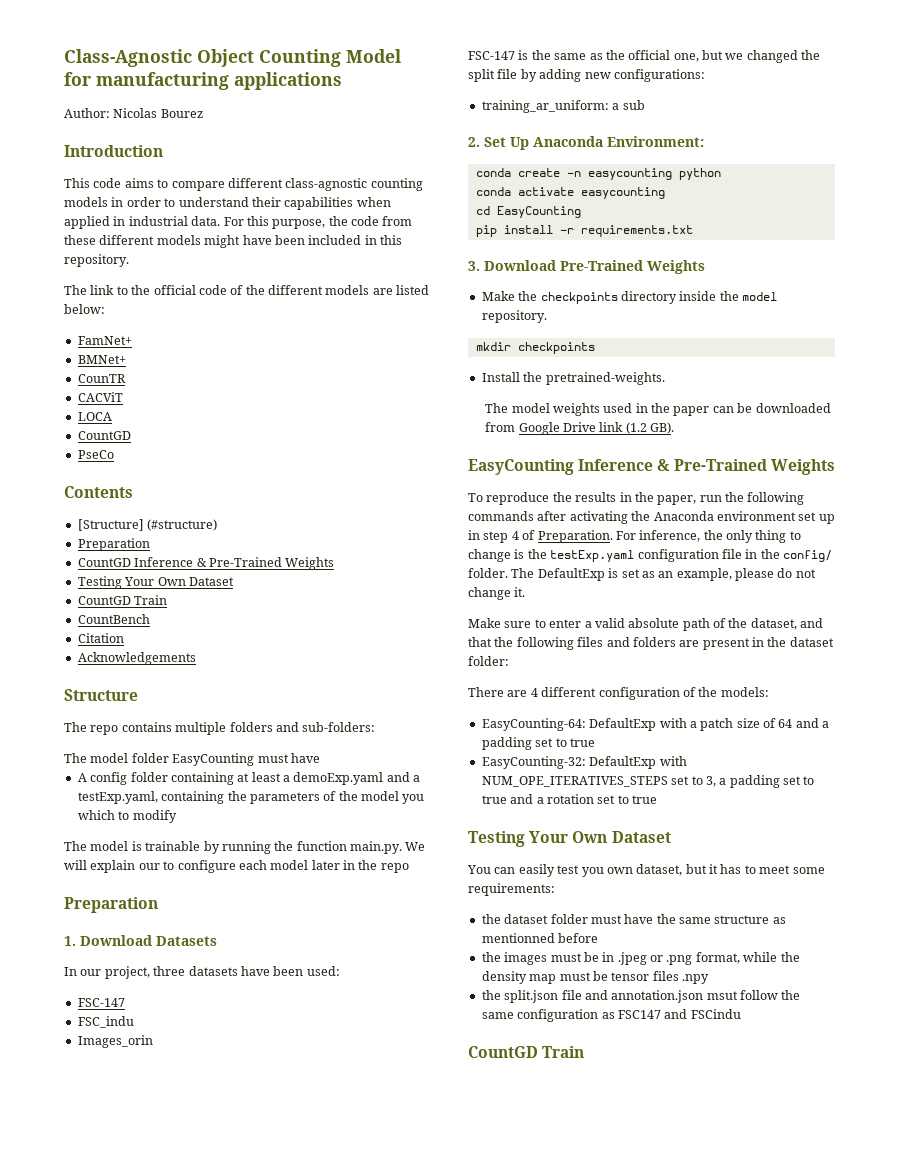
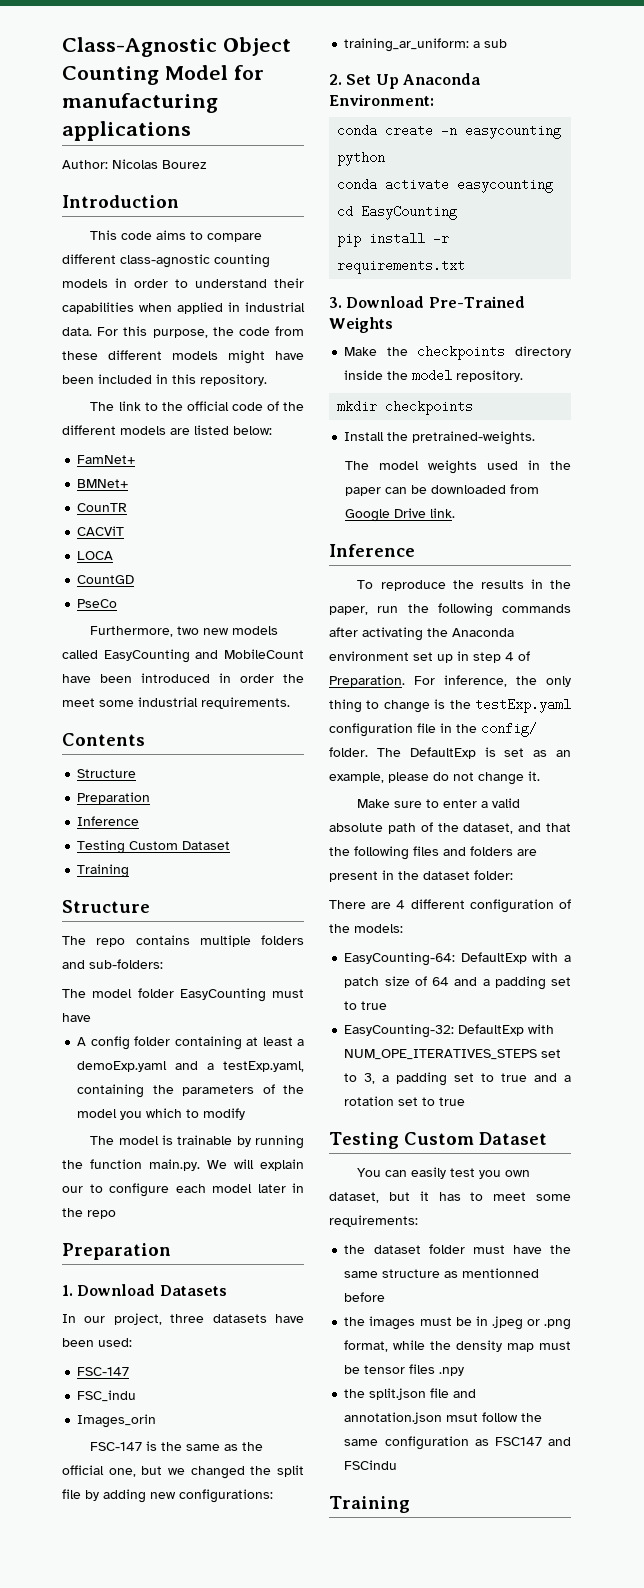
(114, 454) none -> [90,626,279,637] [62,649,304,663] [62,673,304,683] [62,697,290,709] // Furthermore, two new models called EasyCounting and MobileCount have been introduced in order the meet some industrial requirements.
[77,519,218,531] [77,538,150,551] [77,557,335,570] [77,576,234,589] [77,595,168,605] [77,614,150,624] [77,633,124,643] [77,652,196,665] [Structure] (#structure) // Preparation // CountGD Inference & Pre-Trained Weights // Testing Your Own Dataset // CountGD Train // CountBench // Citation // Acknowledgements -> [77,769,137,778] [77,792,151,804] [77,816,140,826] [77,840,231,854] [77,864,130,878] Structure // Preparation // Inference // Testing Custom Dataset // Training
[599,422,675,434] [468,459,835,475] link (1.2 GB). // EasyCounting Inference & Pre-Trained Weights -> [430,508,456,518] [329,544,415,557] link. // Inference
[529,831,608,843] Your Own -> [403,1132,474,1145] Custom
[468,1046,585,1058] CountGD Train -> [329,1496,410,1513] Training

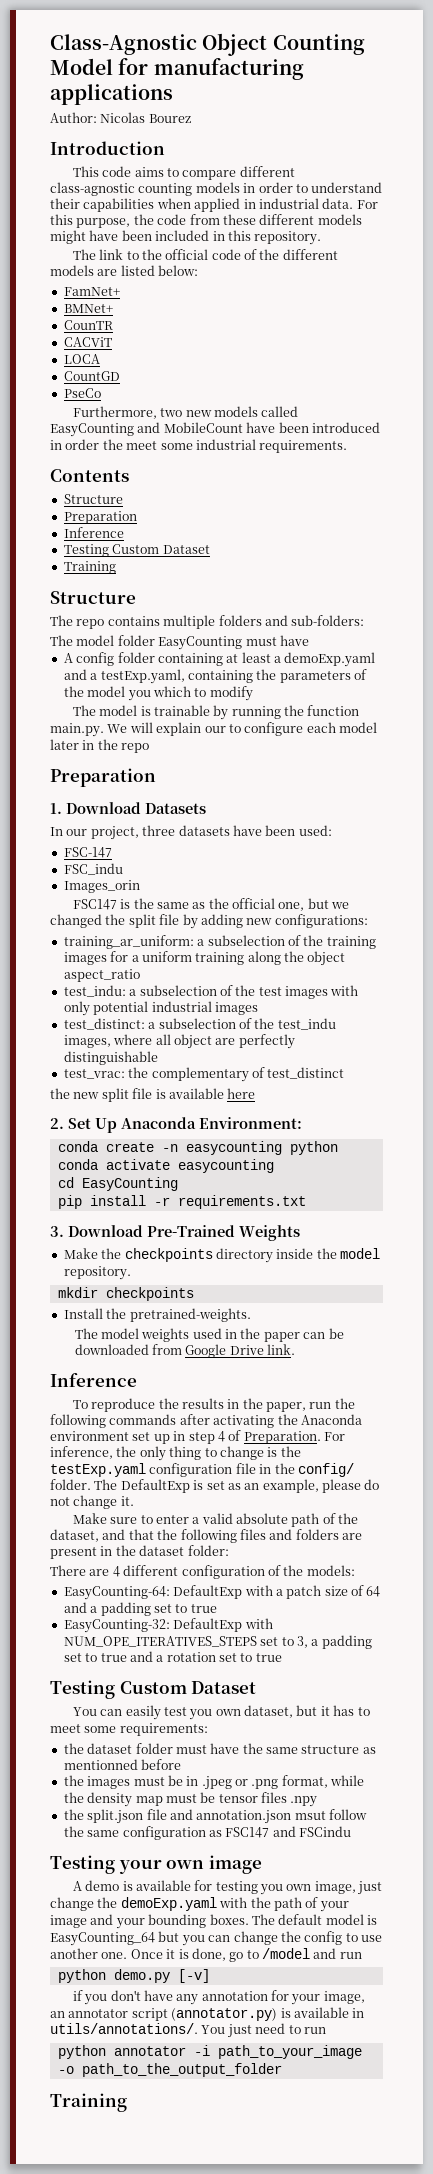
[90,1442,143,1451] FSC-147 -> [72,899,117,910] FSC147
[484,39,508,48] sub -> [207,935,376,949] [63,951,346,966] [63,969,140,982] [63,985,359,999] [63,1001,258,1016] [63,1018,336,1030] [63,1034,295,1049] [63,1051,158,1065] [63,1067,345,1082] [50,1088,256,1102] subselection of the training images for a uniform training along the object aspect_ratio // test_indu: a subselection of the test images with only potential industrial images // test_distinct: a subselection of the test_indu images, where all object are perfectly distinguishable // test_vrac: the complementary of test_distinct // the new split file is available here
(398, 1465) none -> [50,1855,262,1874] [72,1880,383,1895] [50,1897,349,1912] [50,1914,377,1929] [50,1931,382,1946] [50,1948,362,1962] [57,1969,210,1983] [72,1990,365,2005] [50,2007,365,2021] [50,2023,326,2038] [57,2045,362,2059] [57,2063,282,2077] // Testing your own image // A demo is available for testing you own image, just change the demoExp.yaml with the path of your image and your bounding boxes. The default model is EasyCounting_64 but you can change the config to use another one. Once it is done, go to /model and run // python demo.py [-v] // if you don't have any annotation for your image, an annotator script (annotator.py) is available in utils/annotations/. You just need to run // python annotator -i path_to_your_image -o path_to_the_output_folder

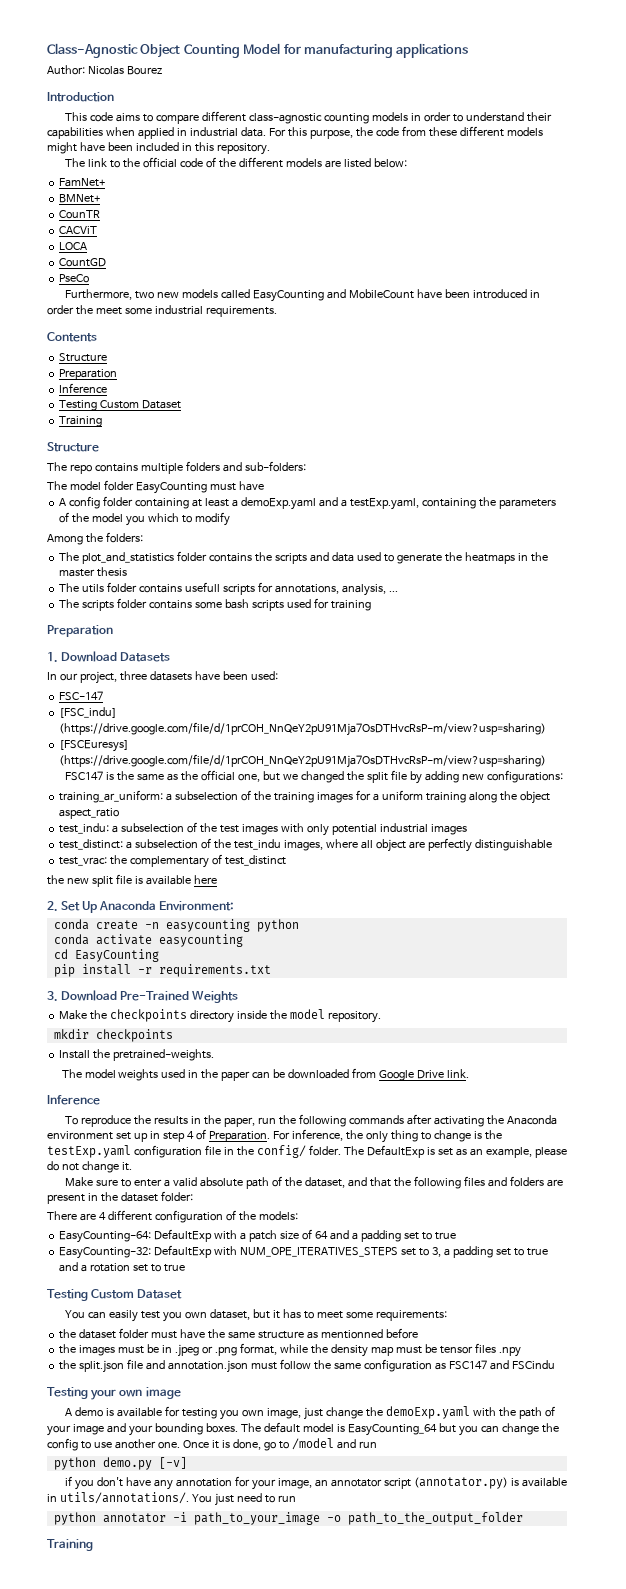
[72,705,360,720] [50,722,377,737] [50,739,150,753] The model is trainable by running the function main.py. We will explain our to configure each model later in the repo -> [47,532,143,545] [59,551,548,564] [59,567,128,577] [59,582,398,596] [59,598,371,611] Among the folders: // The plot_and_statistics folder contains the scripts and data used to generate the heatmaps in the master thesis // The utils folder contains usefull scripts for annotations, analysis, ... // The scripts folder contains some bash scripts used for training
[63,863,123,875] [63,880,140,893] FSC_indu // Images_orin -> [59,707,118,718] [59,722,547,736] [59,740,130,752] [59,754,547,768] [FSC_indu] (https://drive.google.com/file/d/1prCOH_NnQeY2pU91Mja7OsDTHvcRsP-m/view?usp=sharing) // [FSCEuresys] (https://drive.google.com/file/d/1prCOH_NnQeY2pU91Mja7OsDTHvcRsP-m/view?usp=sharing)
[294,1811,326,1820] msut -> [250,1362,277,1370] must

